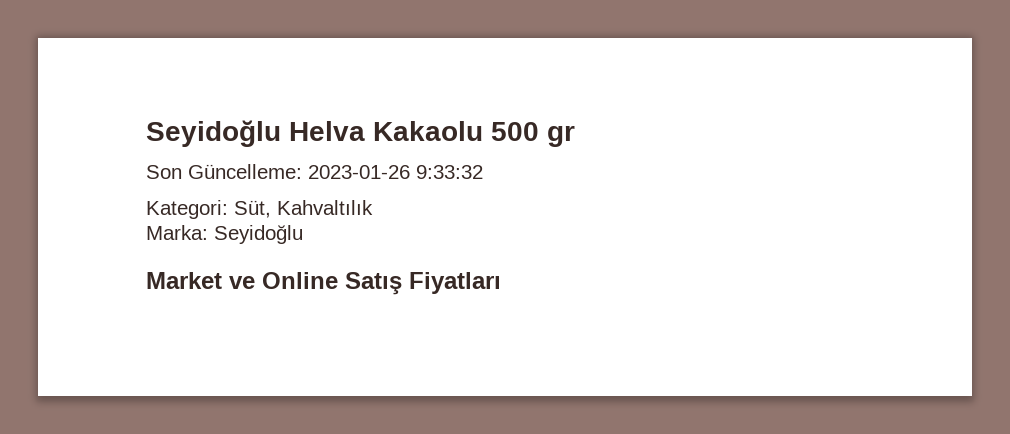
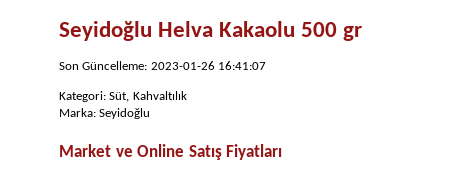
[416,165,483,179] 9:33:32 -> [218,61,267,70] 16:41:07

